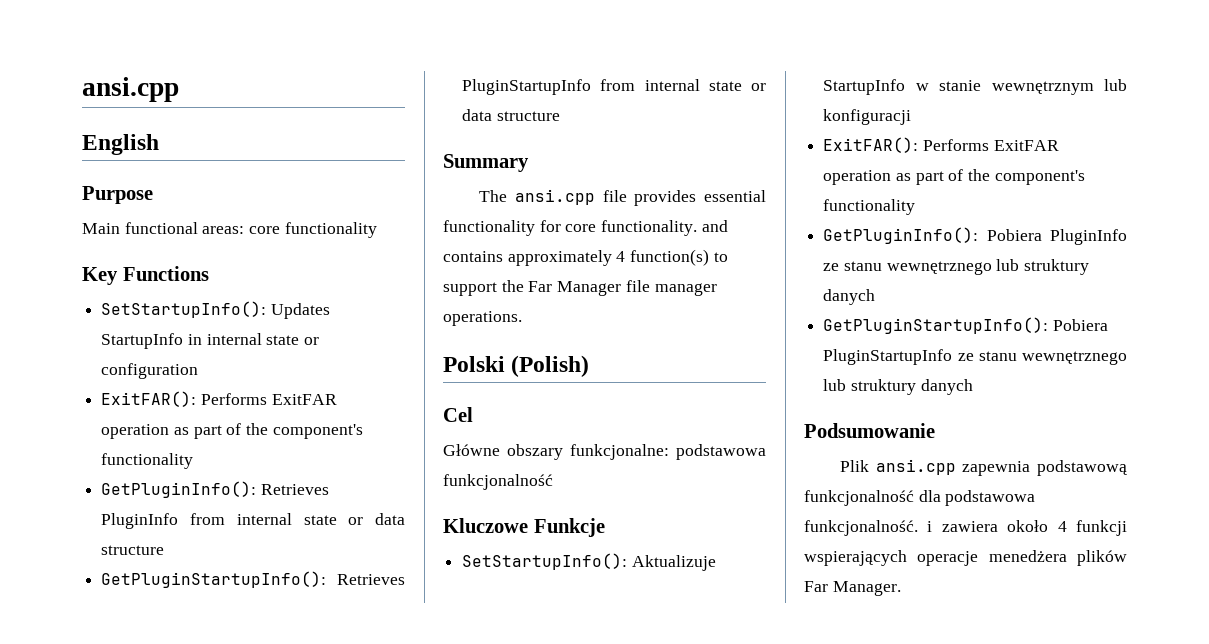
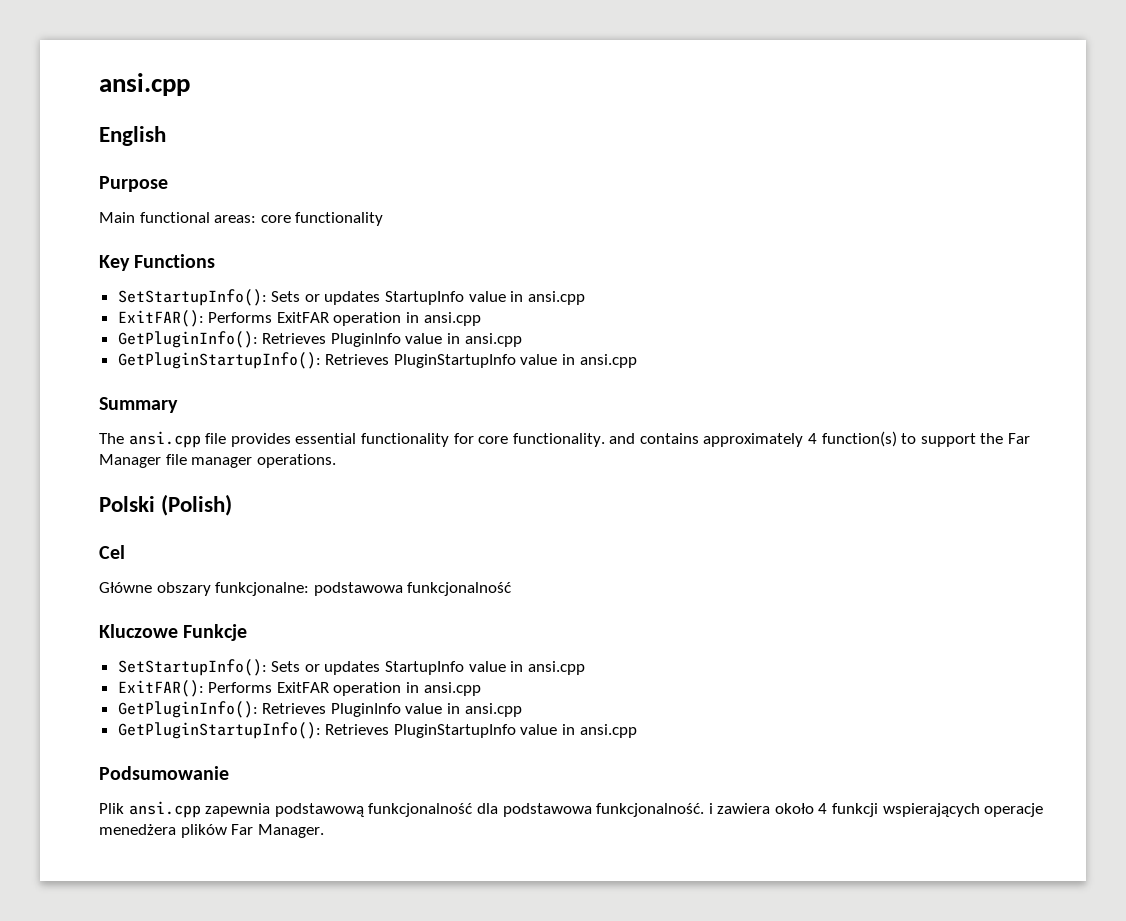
[270,303,330,319] [101,333,320,349] [101,363,199,379] [101,391,337,407] [101,423,363,439] [101,453,194,469] [101,481,329,498] [101,513,405,529] [101,545,165,555] [101,571,405,588] [462,79,766,95] [462,109,560,121] Updates StartupInfo in internal state or configuration // ExitFAR(): Performs ExitFAR operation as part of the component's functionality // GetPluginInfo(): Retrieves PluginInfo from internal state or data structure // GetPluginStartupInfo(): Retrieves PluginStartupInfo from internal state or data structure -> [271,291,585,305] [117,310,481,327] [117,331,522,348] [117,352,637,369] Sets or updates StartupInfo value in ansi.cpp // ExitFAR(): Performs ExitFAR operation in ansi.cpp // GetPluginInfo(): Retrieves PluginInfo value in ansi.cpp // GetPluginStartupInfo(): Retrieves PluginStartupInfo value in ansi.cpp
[631,555,716,571] [823,79,1127,95] [823,109,912,125] [823,137,1059,153] [823,169,1085,185] [823,199,916,215] [823,227,1127,245] [823,259,1090,275] [823,289,876,305] [823,317,1108,334] [823,349,1127,365] [823,379,973,395] Aktualizuje StartupInfo w stanie wewnętrznym lub konfiguracji // ExitFAR(): Performs ExitFAR operation as part of the component's functionality // GetPluginInfo(): Pobiera PluginInfo ze stanu wewnętrznego lub struktury danych // GetPluginStartupInfo(): Pobiera PluginStartupInfo ze stanu wewnętrznego lub struktury danych -> [271,661,585,675] [117,680,481,697] [117,701,522,718] [117,722,637,739] Sets or updates StartupInfo value in ansi.cpp // ExitFAR(): Performs ExitFAR operation in ansi.cpp // GetPluginInfo(): Retrieves PluginInfo value in ansi.cpp // GetPluginStartupInfo(): Retrieves PluginStartupInfo value in ansi.cpp

